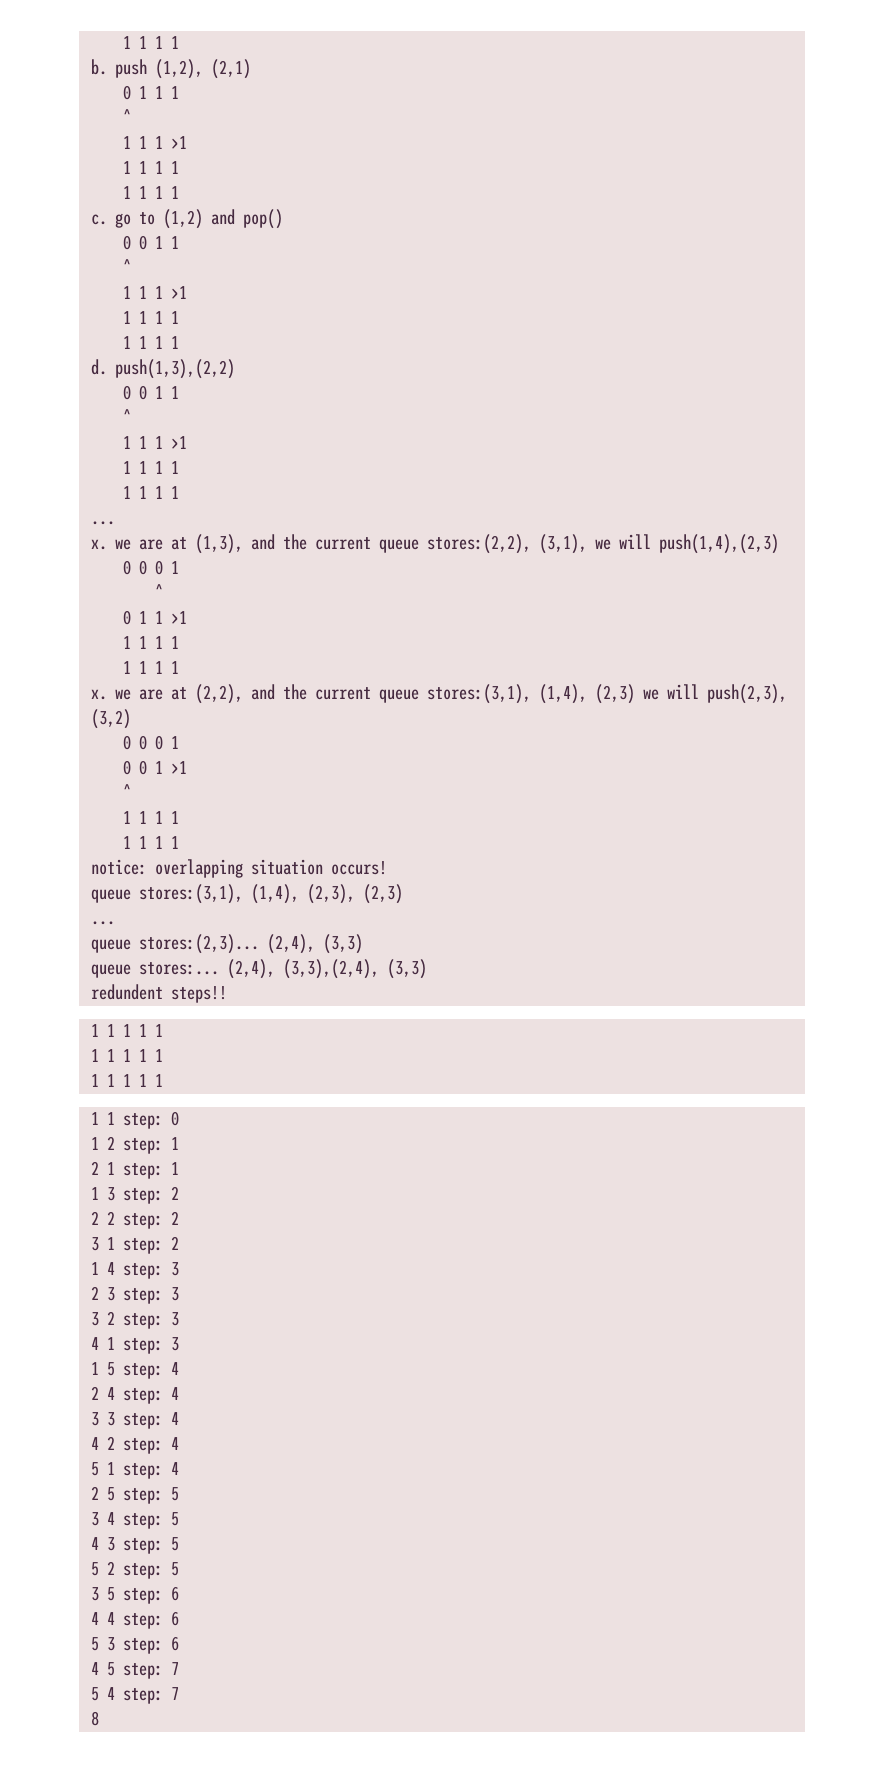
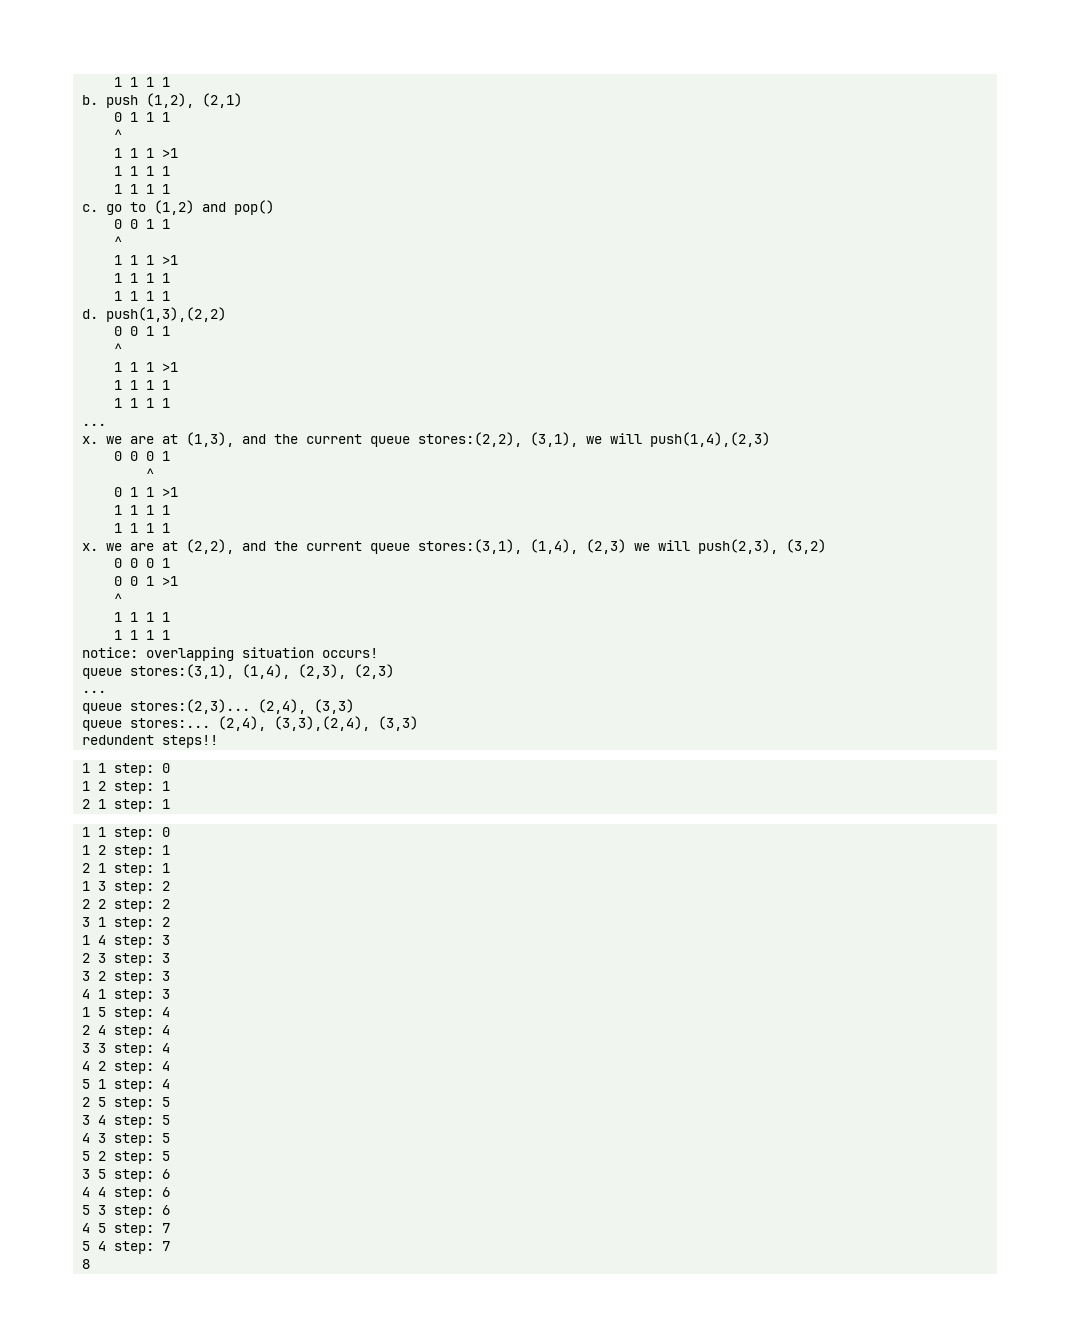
[123,1024,163,1037] [91,1049,163,1062] [91,1074,147,1087] 1 1 1 // 1 1 1 1 1 // 1 1 1 1 -> [114,763,171,776] [82,781,171,794] [82,799,155,812] step: 0 // 1 2 step: 1 // 2 1 step:

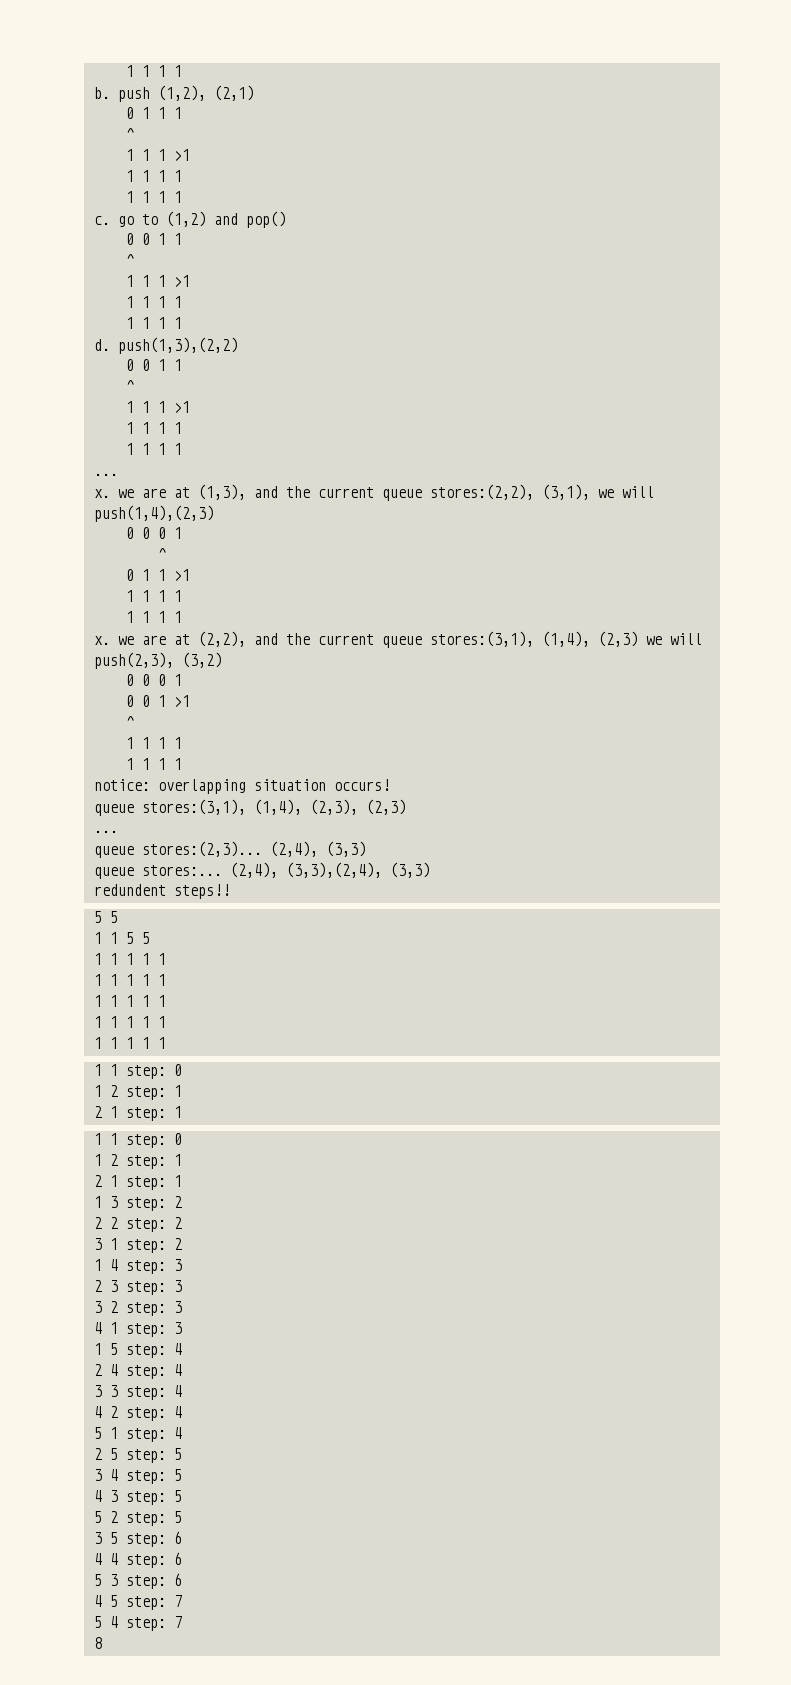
(219, 741) none -> [94,911,119,923] [94,932,151,944] [94,953,167,965] [94,974,167,986] [94,995,167,1007] [94,1016,167,1028] [94,1037,167,1049] // 5 5 // 1 1 5 5 // 1 1 1 1 1 // 1 1 1 1 1 // 1 1 1 1 1 // 1 1 1 1 1 // 1 1 1 1 1

